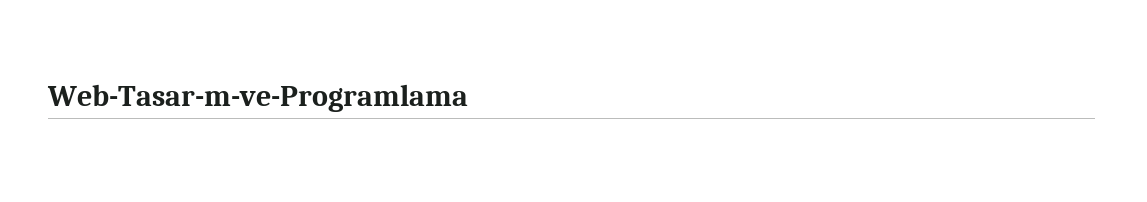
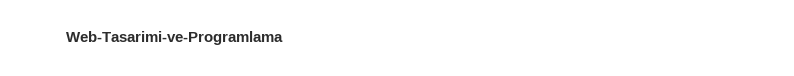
[47,84,468,112] Web-Tasar-m-ve-Programlama -> [66,31,283,45] Web-Tasarimi-ve-Programlama

